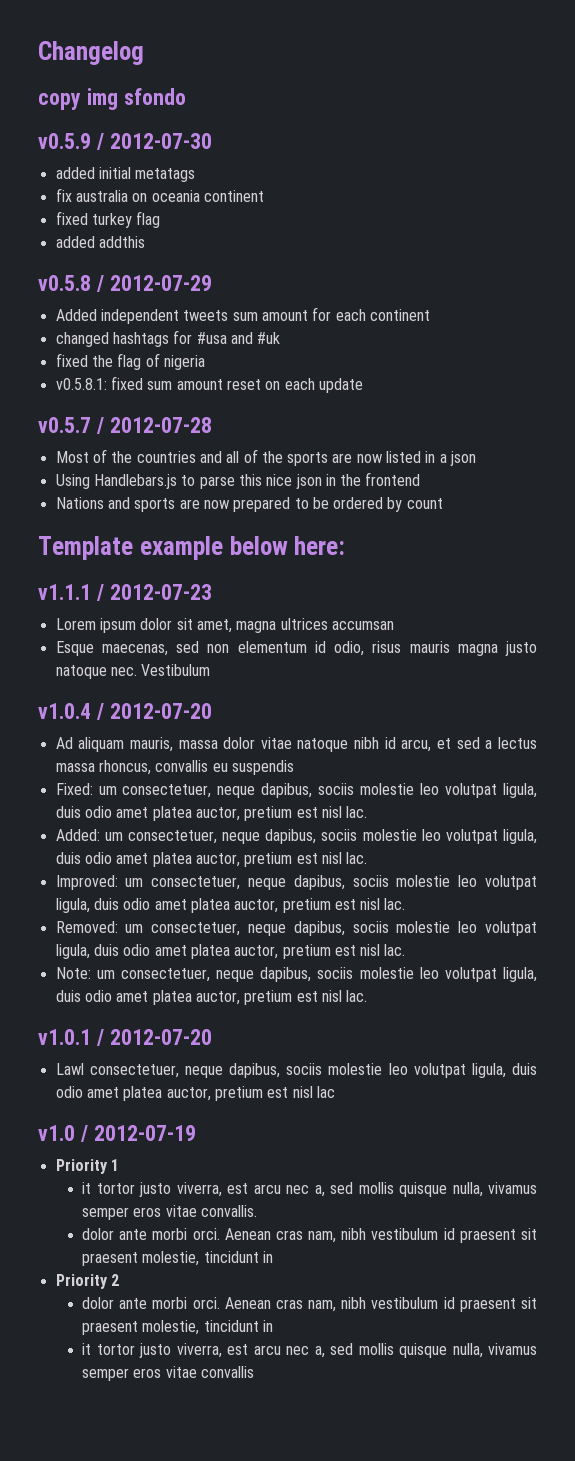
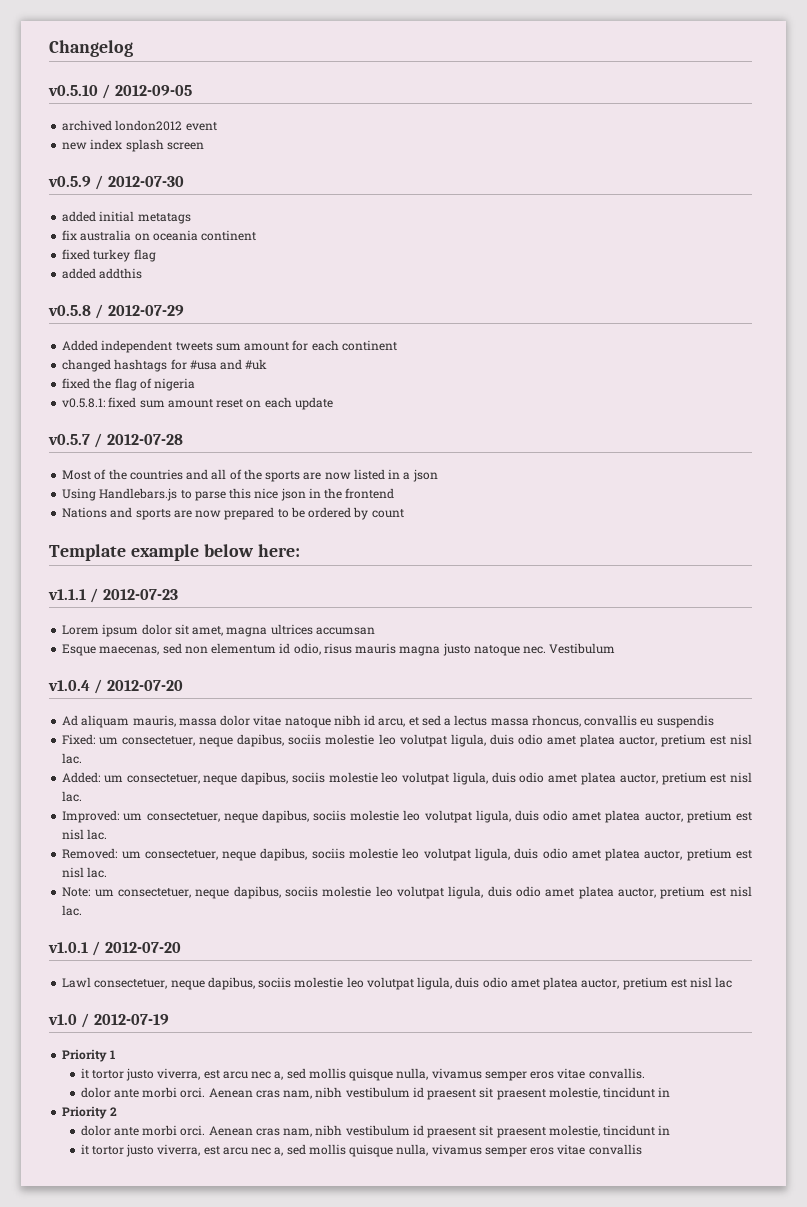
[38,88,186,110] copy img sfondo -> [48,84,192,99] [62,120,217,131] [62,139,204,152] v0.5.10 / 2012-09-05 // archived london2012 event // new index splash screen

